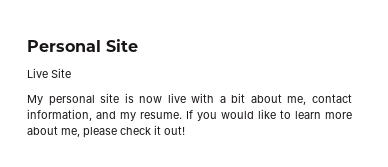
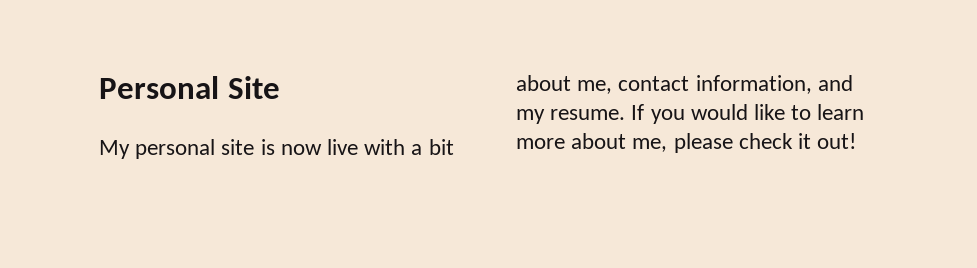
[27,68,71,78] // Live Site -> (280, 87) none

